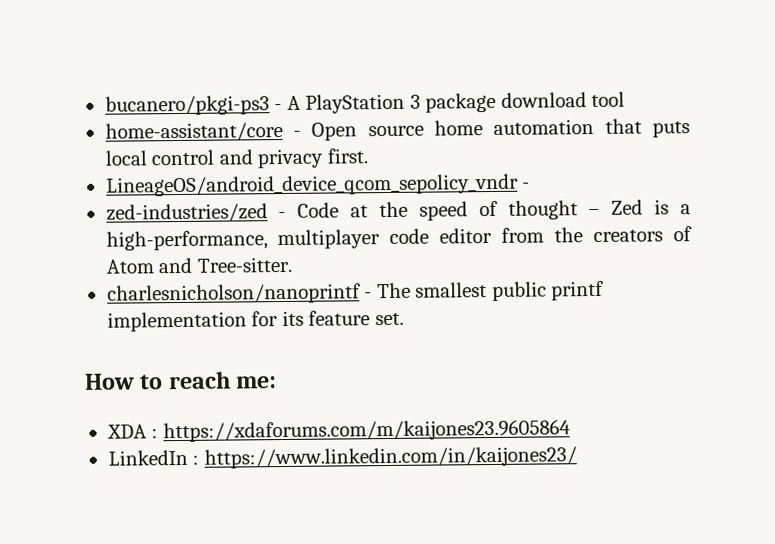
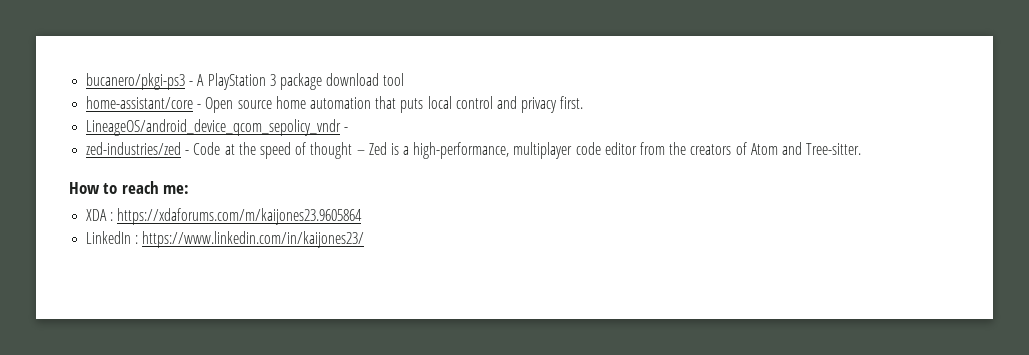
[106,280,605,305] [106,310,404,332] // charlesnicholson/nanoprintf - The smallest public printf implementation for its feature set. -> (862, 149) none

